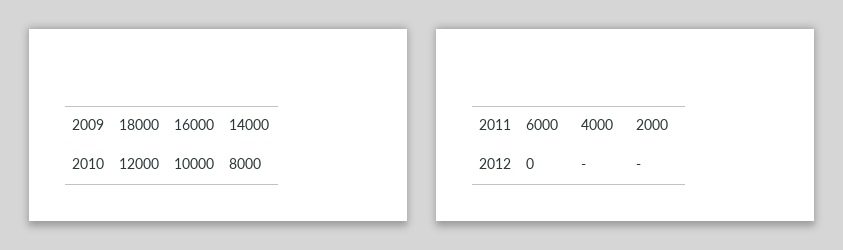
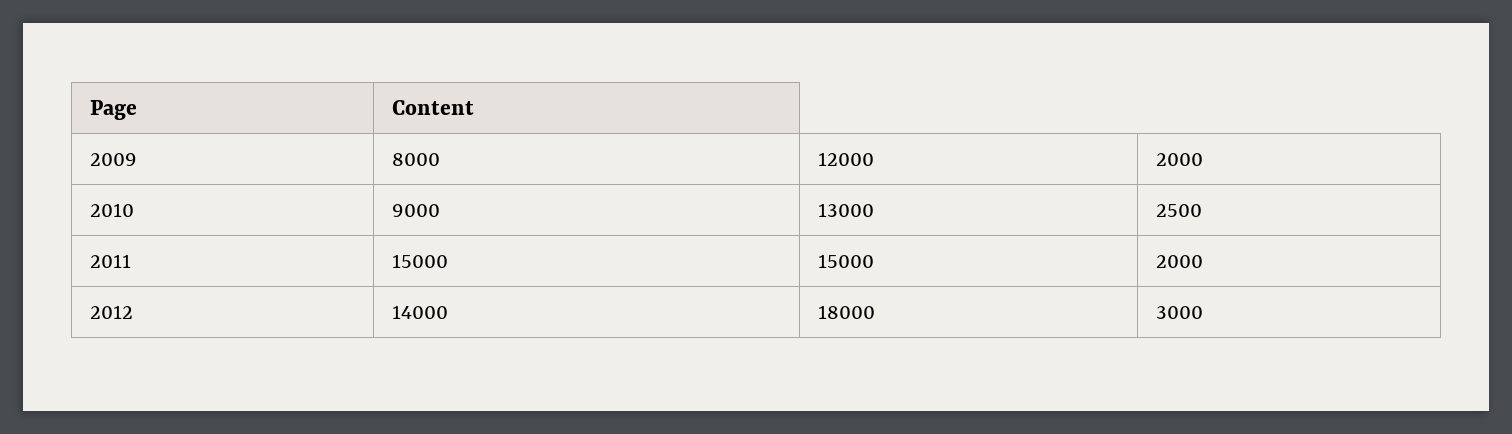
(72, 124) none -> [89,100,137,120] [391,100,474,115] Page | Content //
[119,119,160,130] [174,119,215,130] [229,119,270,130] [72,158,105,169] [119,158,160,169] [174,158,215,169] [229,158,262,169] 18000 | 16000 | 14000 // 2010 | 12000 | 10000 | 8000 -> [391,153,440,166] [817,152,874,166] [1155,153,1203,166] [89,203,134,217] [391,204,440,217] [817,203,874,217] [1155,204,1202,217] 8000 | 12000 | 2000 // 2010 | 9000 | 13000 | 2500
[526,119,559,130] [581,119,614,130] 6000 | 4000 -> [391,254,448,268] [817,254,874,268] 15000 | 15000
[526,158,535,169] [581,164,587,169] [636,164,642,169] 0 | - | - -> [391,305,448,319] [817,305,875,319] [1155,306,1203,319] 14000 | 18000 | 3000

